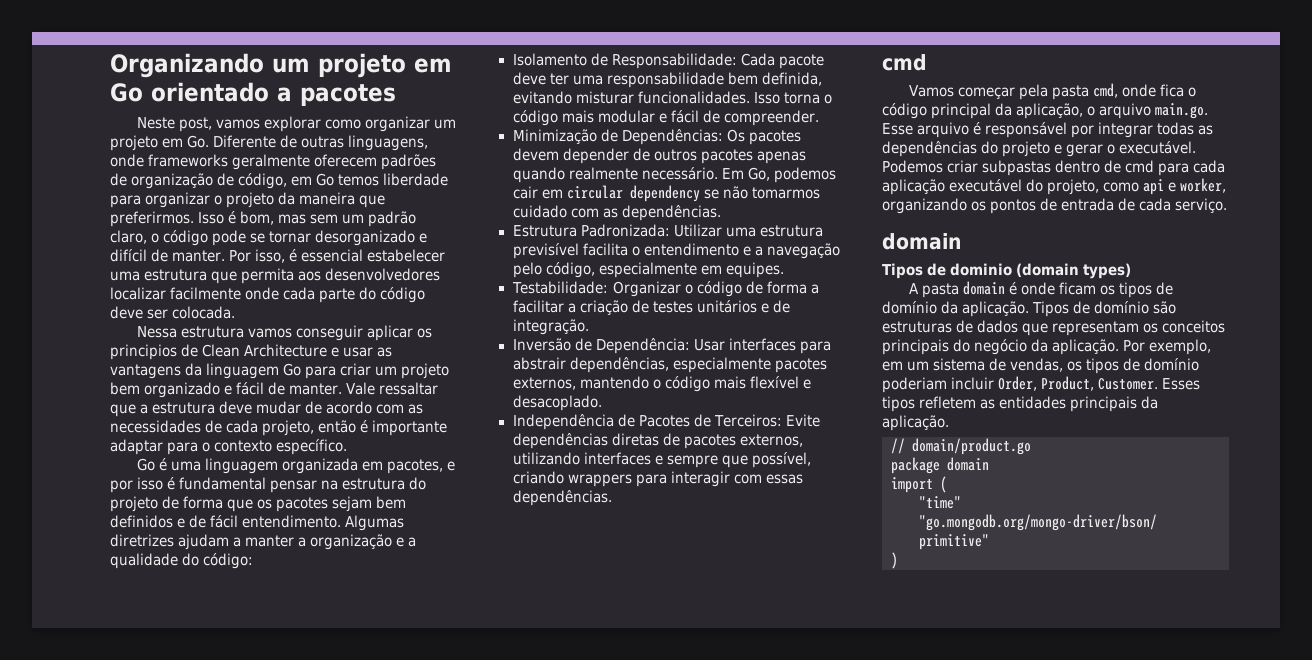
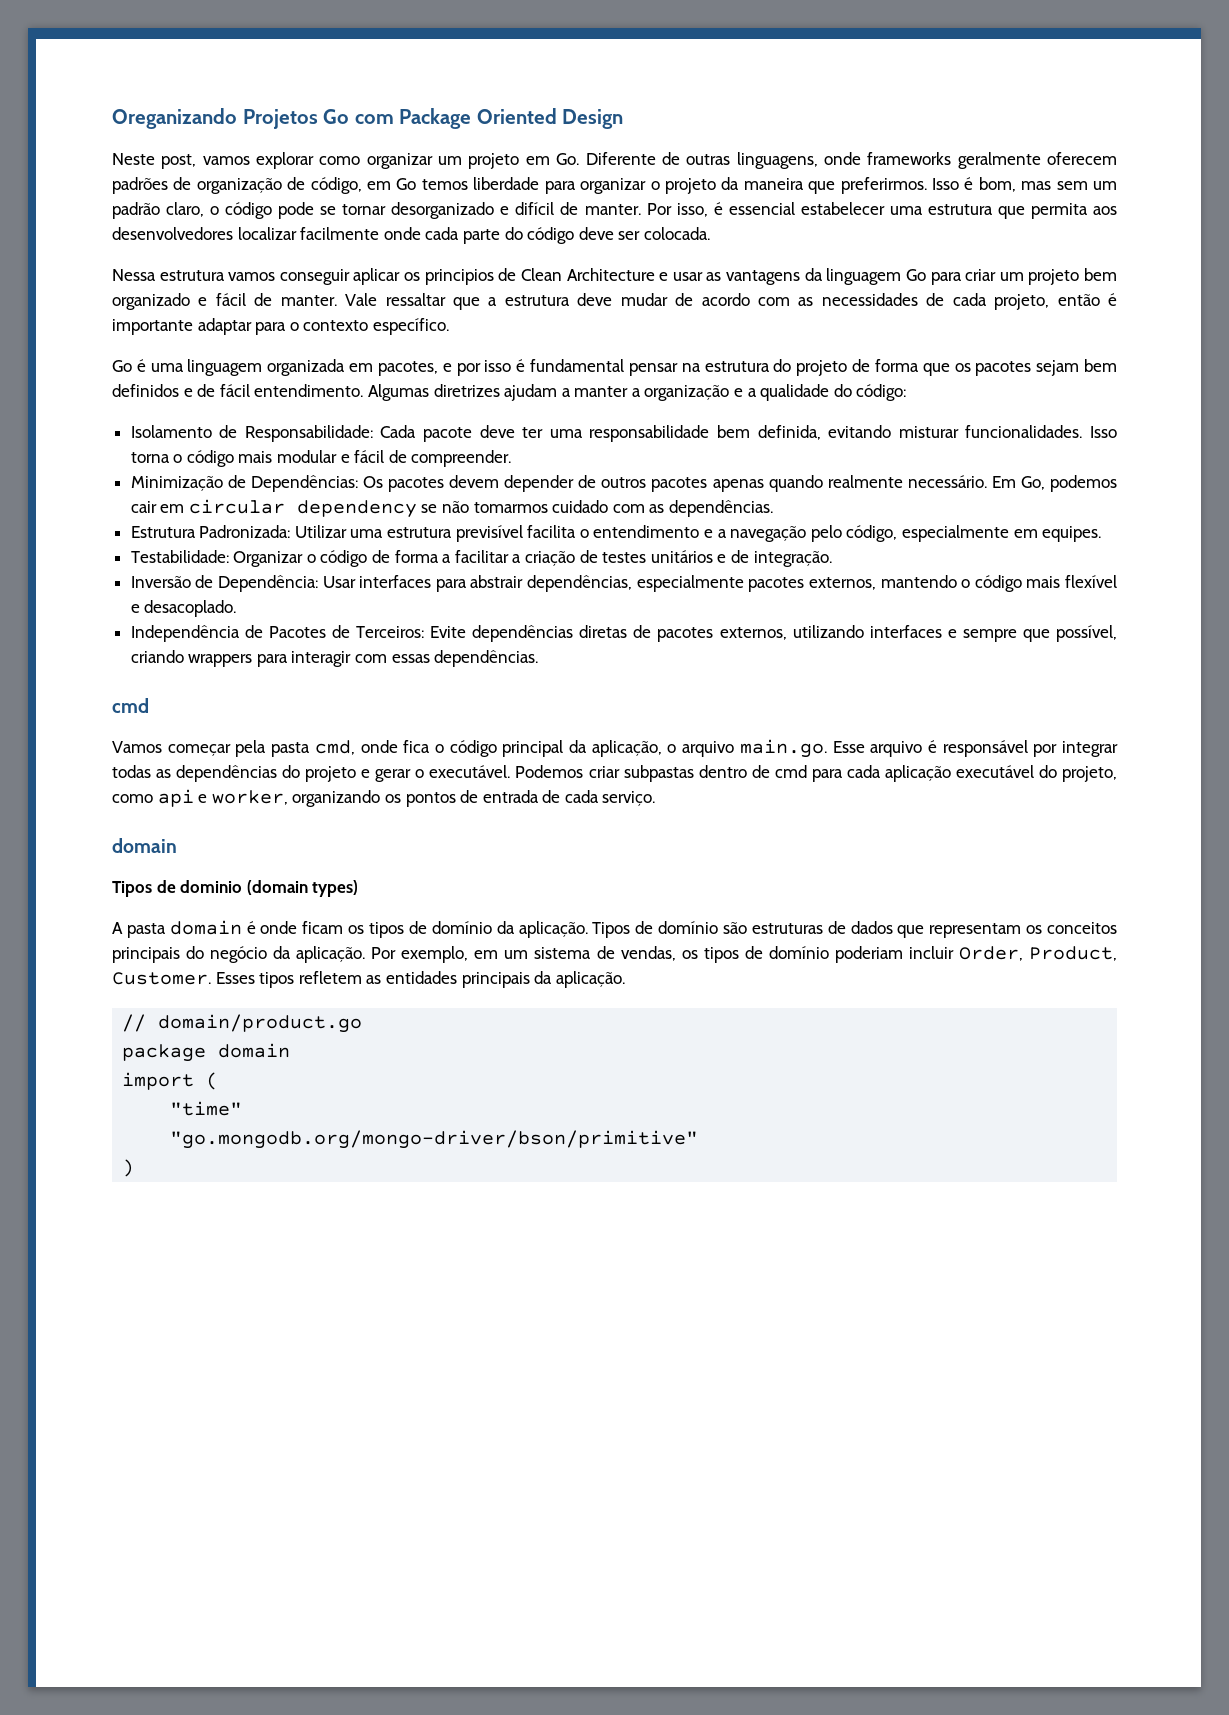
[110,53,452,78] [110,82,396,106] Organizando um projeto em Go orientado a pacotes -> [112,108,624,129] Oreganizando Projetos Go com Package Oriented Design

